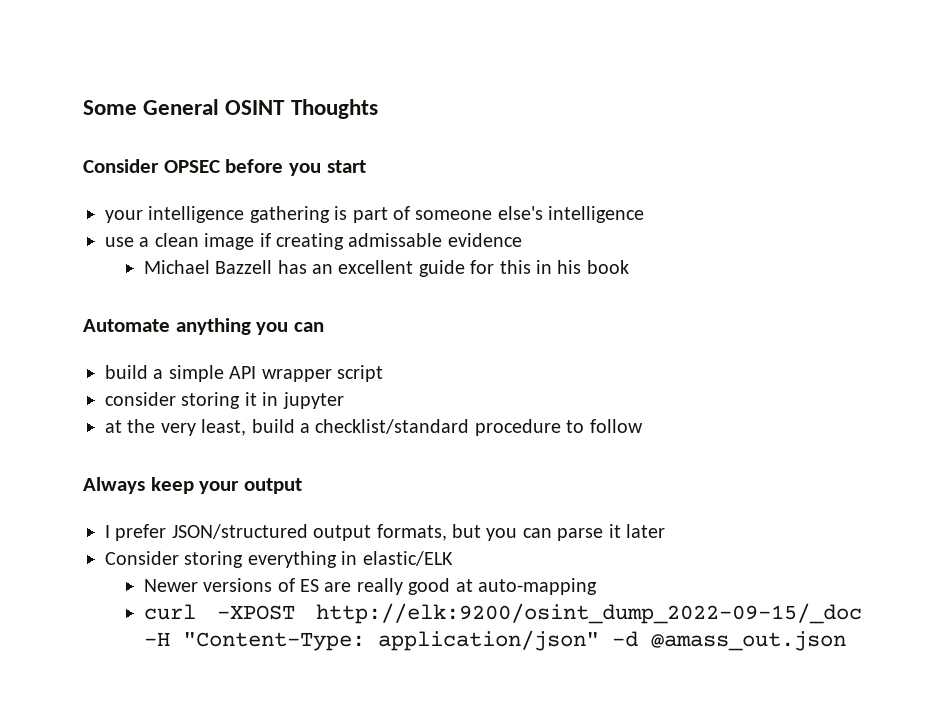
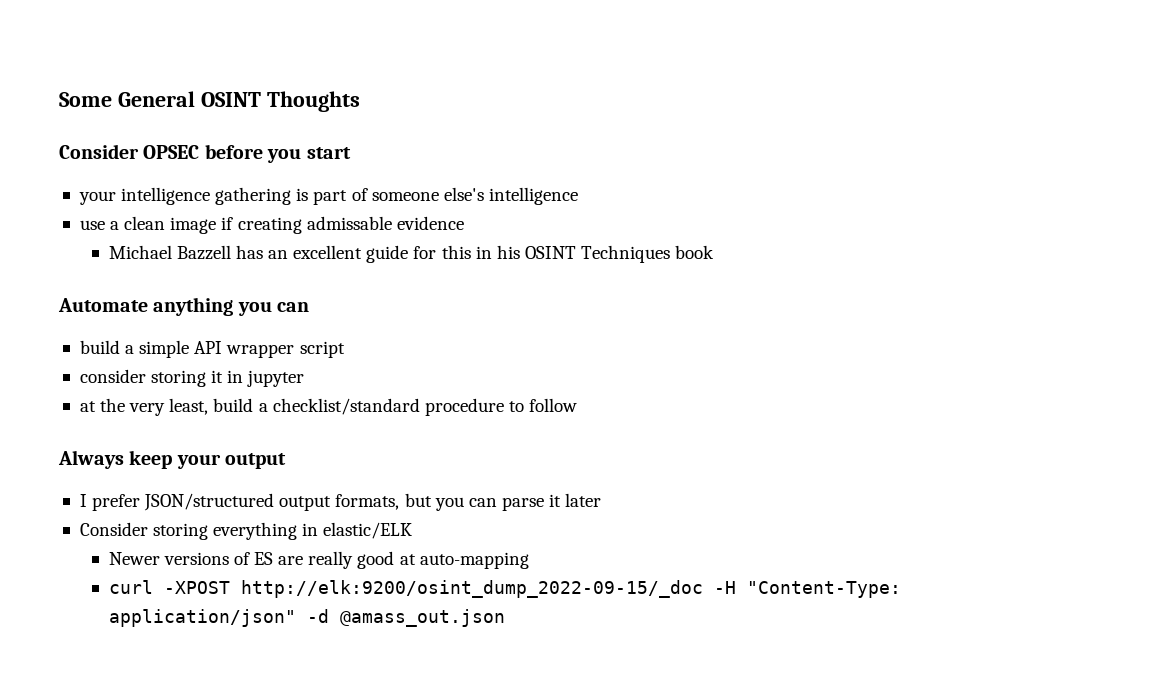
(582, 267) none -> [524,245,671,263] OSINT Techniques

